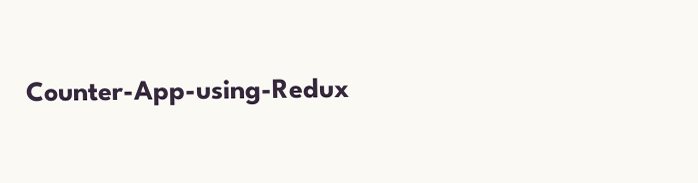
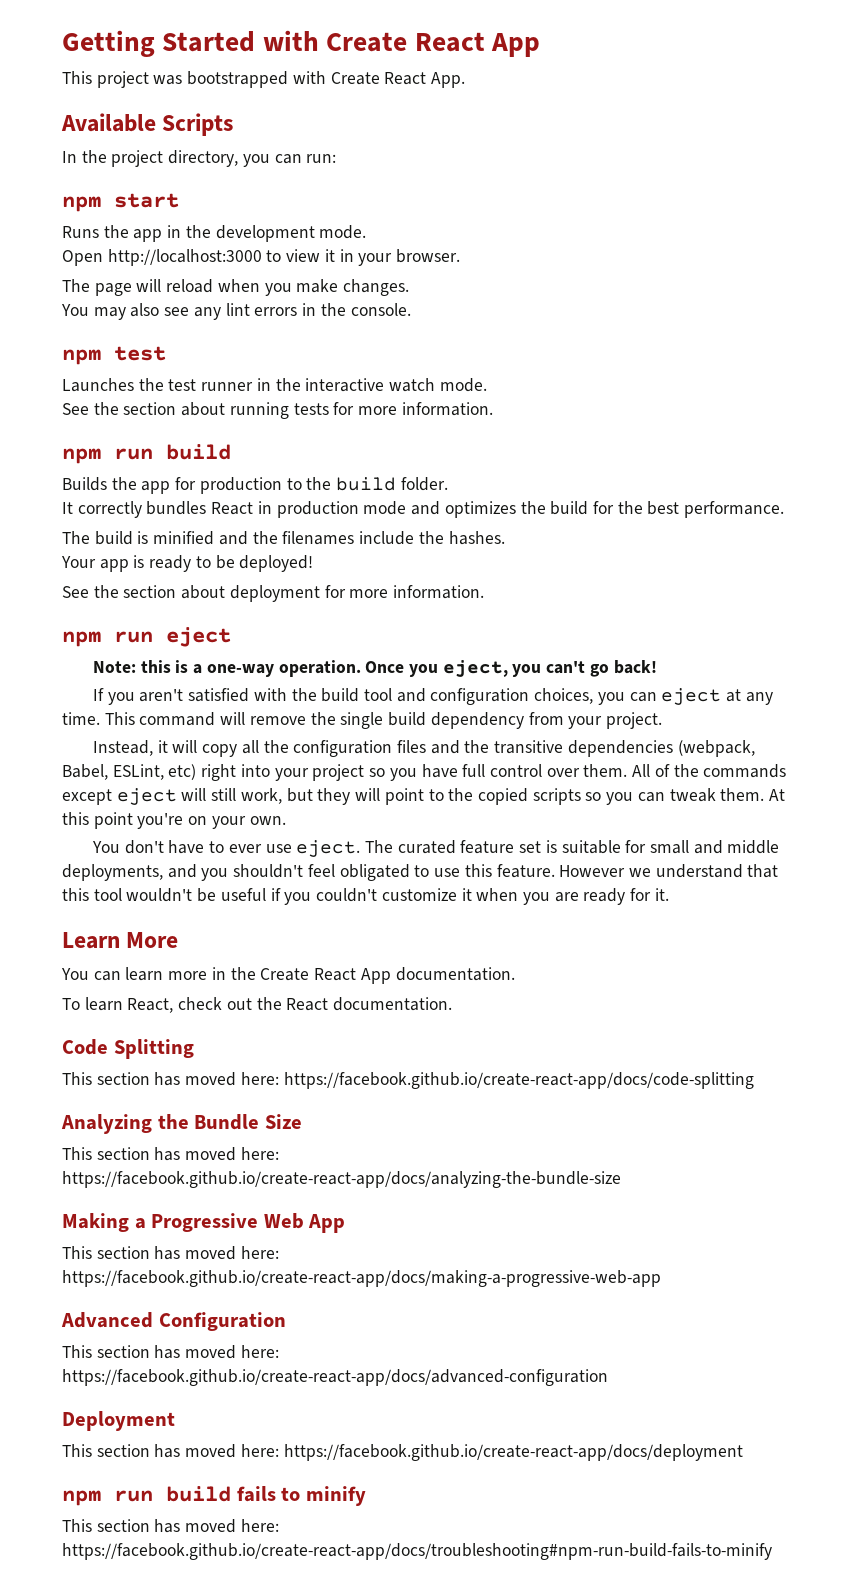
[25,77,350,109] Counter-App-using-Redux -> [62,30,541,57] [62,71,466,88] [61,113,234,136] [62,150,337,167] [62,193,179,212] [62,225,367,242] [62,249,461,266] [62,279,410,296] [61,303,411,320] [62,346,166,365] [62,378,487,392] [62,402,493,419] [62,444,231,464] [62,477,448,494] [62,501,785,518] [62,531,505,545] [61,555,314,572] [62,585,485,602] [62,627,231,647] [92,660,657,677] [92,688,773,705] [62,712,662,729] [92,740,755,757] [62,764,787,781] [62,788,786,805] [62,812,286,829] [91,840,780,857] [62,864,779,881] [62,888,669,905] [62,932,179,949] [61,967,515,984] [62,997,453,1013] [62,1039,194,1059] [62,1072,754,1089] [61,1114,302,1134] [62,1147,279,1161] [62,1171,621,1188] [62,1213,346,1233] [62,1246,279,1260] [62,1270,661,1287] [61,1312,286,1331] [62,1345,279,1359] [62,1369,608,1386] [62,1411,175,1431] [62,1444,743,1461] [62,1486,366,1506] [62,1519,279,1533] [62,1543,772,1560] Getting Started with Create React App // This project was bootstrapped with Create React App. // Available Scripts // In the project directory, you can run: // npm start // Runs the app in the development mode. // Open http://localhost:3000 to view it in your browser. // The page will reload when you make changes. // You may also see any lint errors in the console. // npm test // Launches the test runner in the interactive watch mode. // See the section about running tests for more information. // npm run build // Builds the app for production to the build folder. // It correctly bundles React in production mode and optimizes the build for the best performance. // The build is minified and the filenames include the hashes. // Your app is ready to be deployed! // See the section about deployment for more information. // npm run eject // Note: this is a one-way operation. Once you eject, you can't go back! // If you aren't satisfied with the build tool and configuration choices, you can eject at any time. This command will remove the single build dependency from your project. // Instead, it will copy all the configuration files and the transitive dependencies (webpack, Babel, ESLint, etc) right into your project so you have full control over them. All of the commands except eject will still work, but they will point to the copied scripts so you can tweak them. At this point you're on your own. // You don't have to ever use eject. The curated feature set is suitable for small and middle deployments, and you shouldn't feel obligated to use this feature. However we understand that this tool wouldn't be useful if you couldn't customize it when you are ready for it. // Learn More // You can learn more in the Create React App documentation. // To learn React, check out the React documentation. // Code Splitting // This section has moved here: https://facebook.github.io/create-react-app/docs/code-splitting // Analyzing the Bundle Size // This section has moved here: https://facebook.github.io/create-react-app/docs/analyzing-the-bundle-size // Making a Progressive Web App // This section has moved here: https://facebook.github.io/create-react-app/docs/making-a-progressive-web-app // Advanced Configuration // This section has moved here: https://facebook.github.io/create-react-app/docs/advanced-configuration // Deployment // This section has moved here: https://facebook.github.io/create-react-app/docs/deployment // npm run build fails to minify // This section has moved here: https://facebook.github.io/create-react-app/docs/troubleshooting#npm-run-build-fails-to-minify

